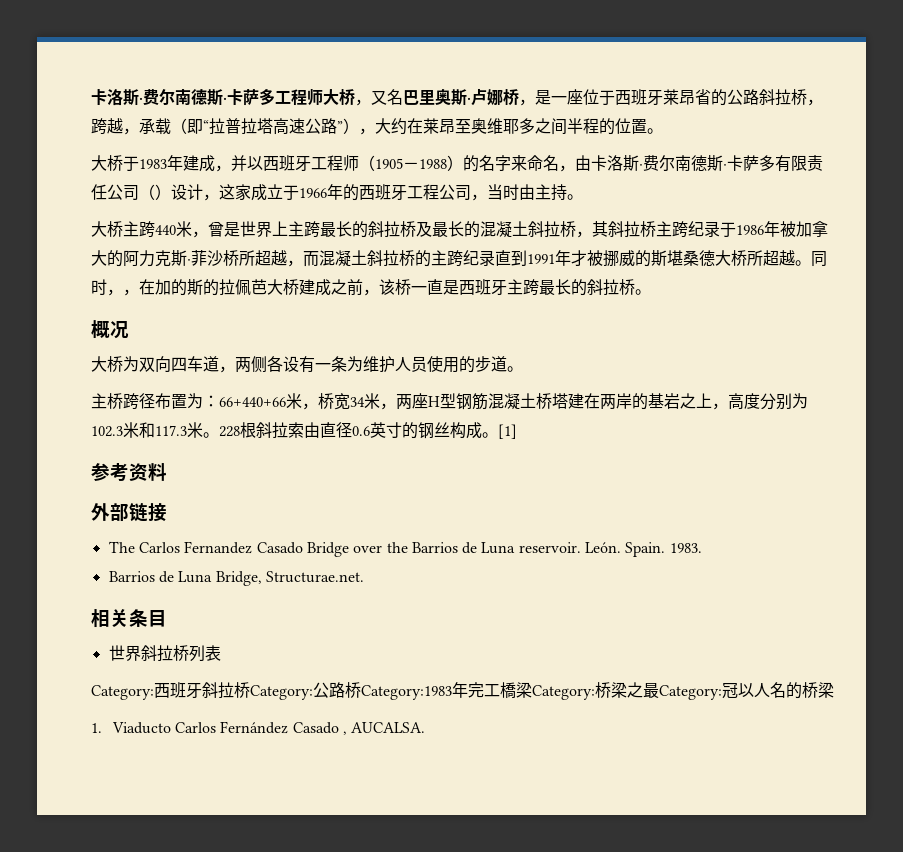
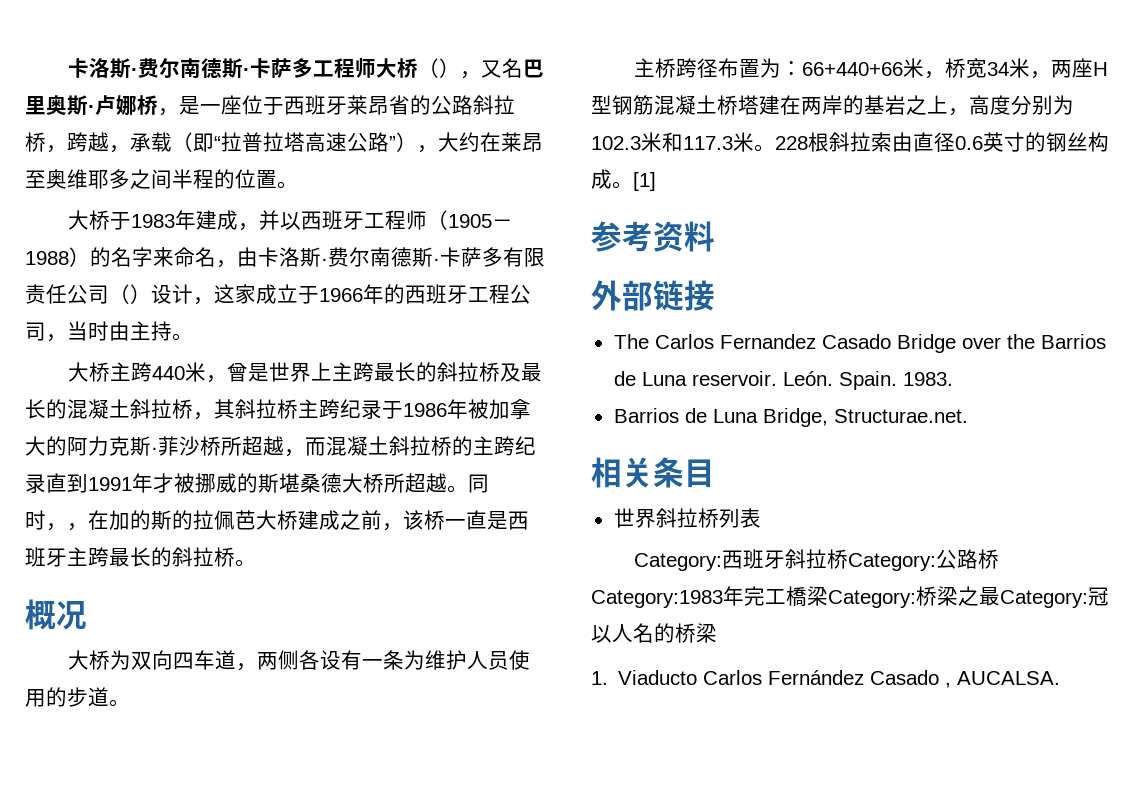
(355, 97) none -> [417,58,460,78] （）

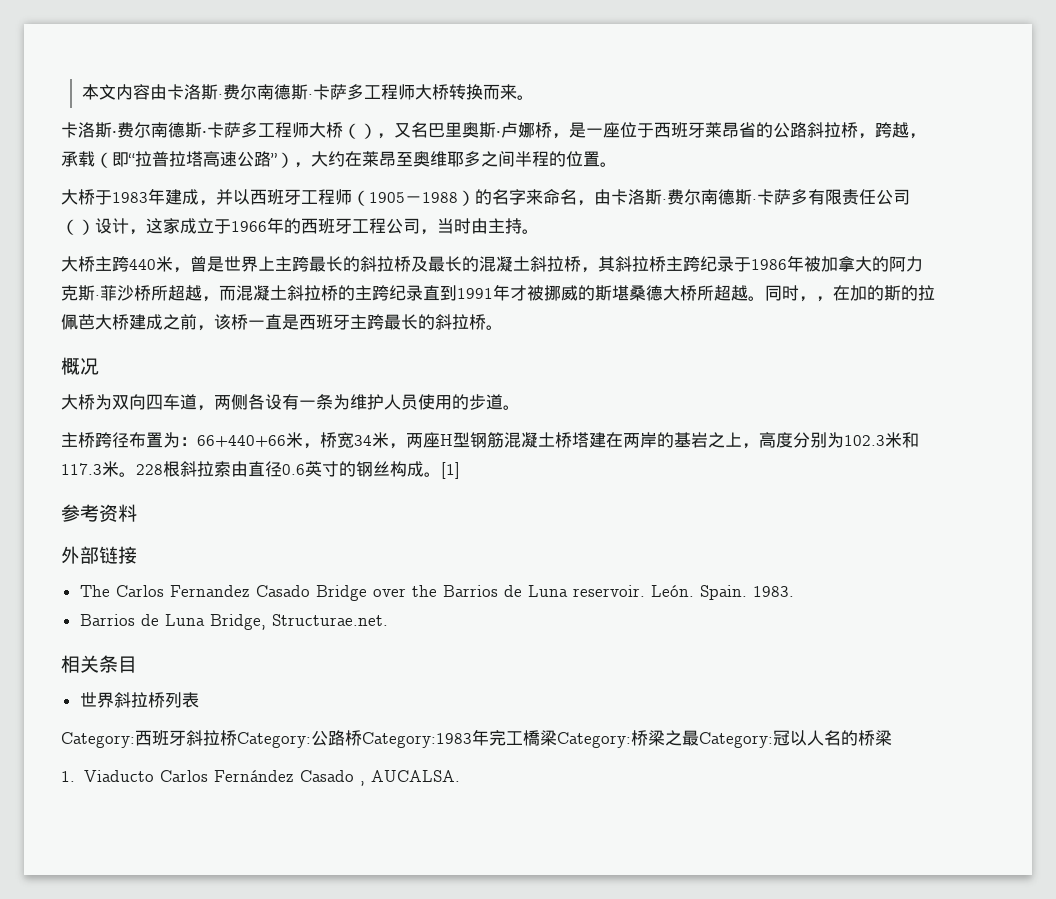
(67, 68) none -> [81,84,534,100] 本文内容由卡洛斯·费尔南德斯·卡萨多工程师大桥转换而来。 //

